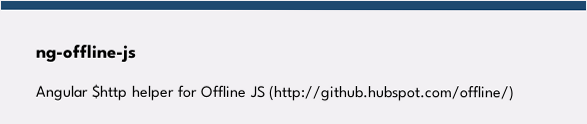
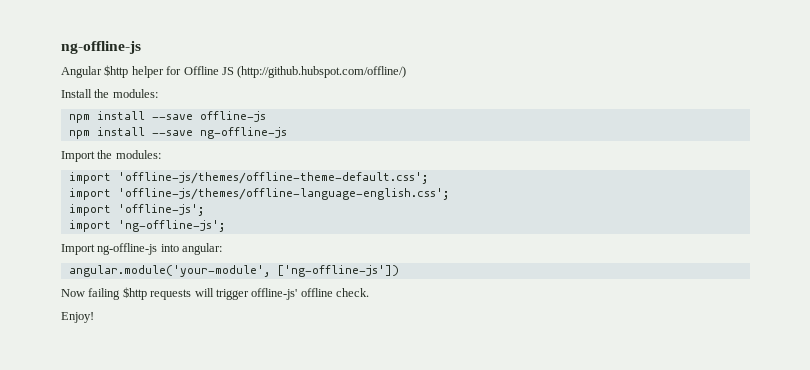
(514, 93) none -> [61,89,158,98] [68,111,266,123] [68,127,287,139] [61,150,161,162] [68,172,428,184] [68,188,449,200] [68,204,204,216] [68,220,225,232] [61,243,223,255] [68,265,399,277] [61,287,369,300] [61,312,94,323] // Install the modules: // npm install --save offline-js // npm install --save ng-offline-js // Import the modules: // import 'offline-js/themes/offline-theme-default.css'; // import 'offline-js/themes/offline-language-english.css'; // import 'offline-js'; // import 'ng-offline-js'; // Import ng-offline-js into angular: // angular.module('your-module', ['ng-offline-js']) // Now failing $http requests will trigger offline-js' offline check. // Enjoy!

